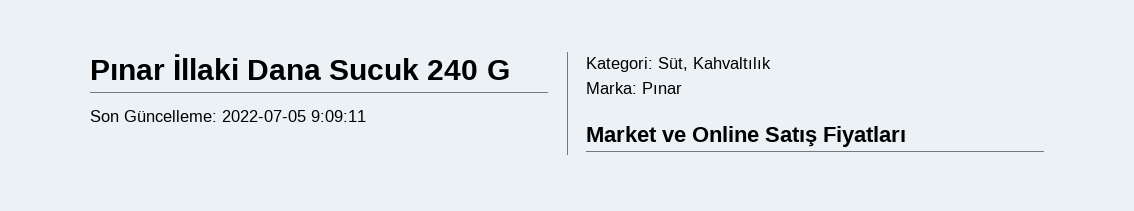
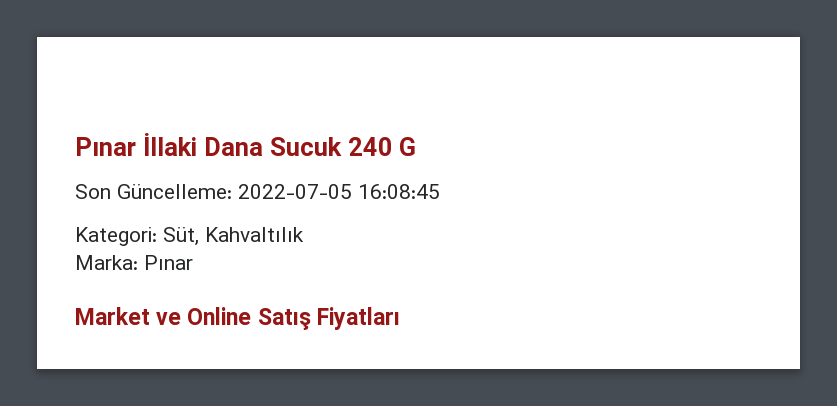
[311,110,366,122] 9:09:11 -> [358,184,440,199] 16:08:45

